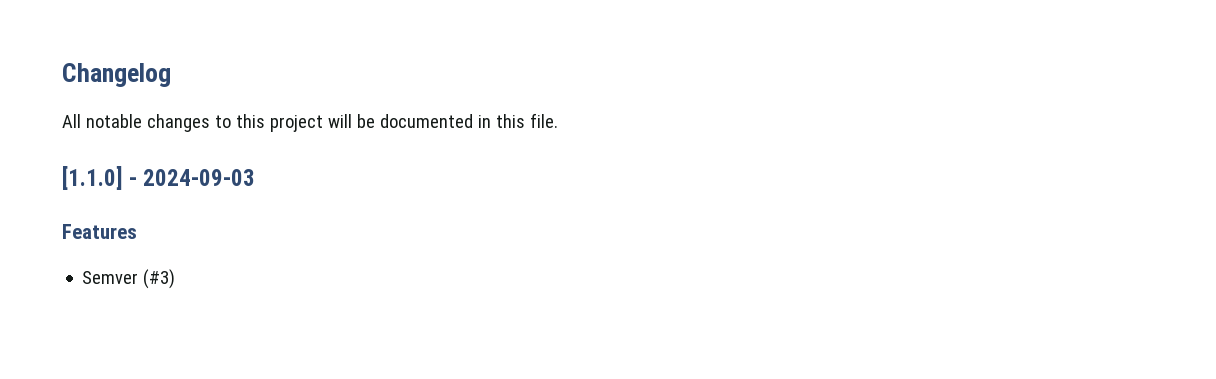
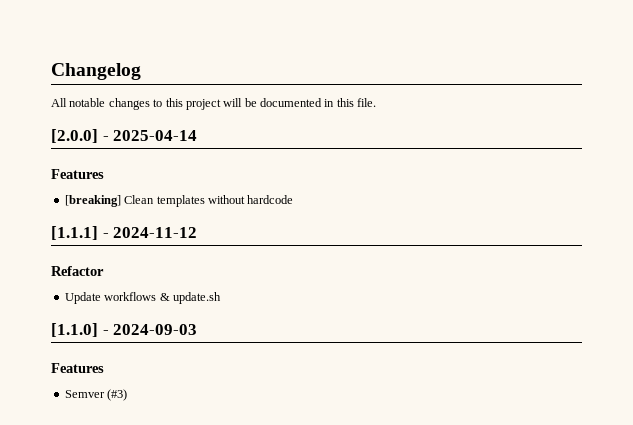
(558, 120) none -> [51,129,198,143] [51,169,104,179] [64,195,294,207] [51,226,198,240] [51,266,104,276] [64,292,221,304] // [2.0.0] - 2025-04-14 // Features // [breaking] Clean templates without hardcode // [1.1.1] - 2024-11-12 // Refactor // Update workflows & update.sh

